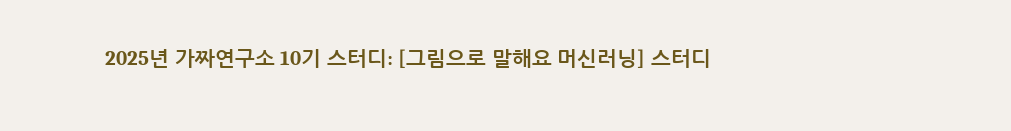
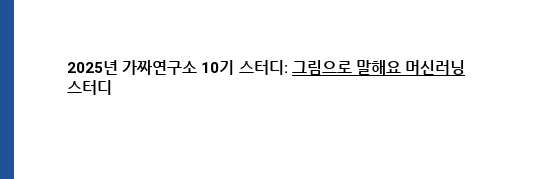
[398,49,646,68] [그림으로 말해요 머신러닝] -> [291,60,466,75] 그림으로 말해요 머신러닝

